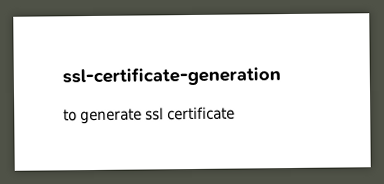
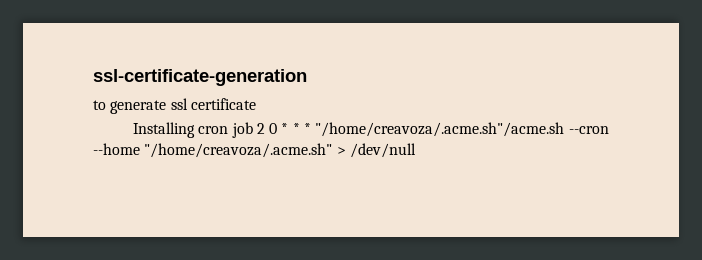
(236, 113) none -> [132,122,609,138] [93,143,416,158] // Installing cron job 2 0 * * * "/home/creavoza/.acme.sh"/acme.sh --cron --home "/home/creavoza/.acme.sh" > /dev/null

